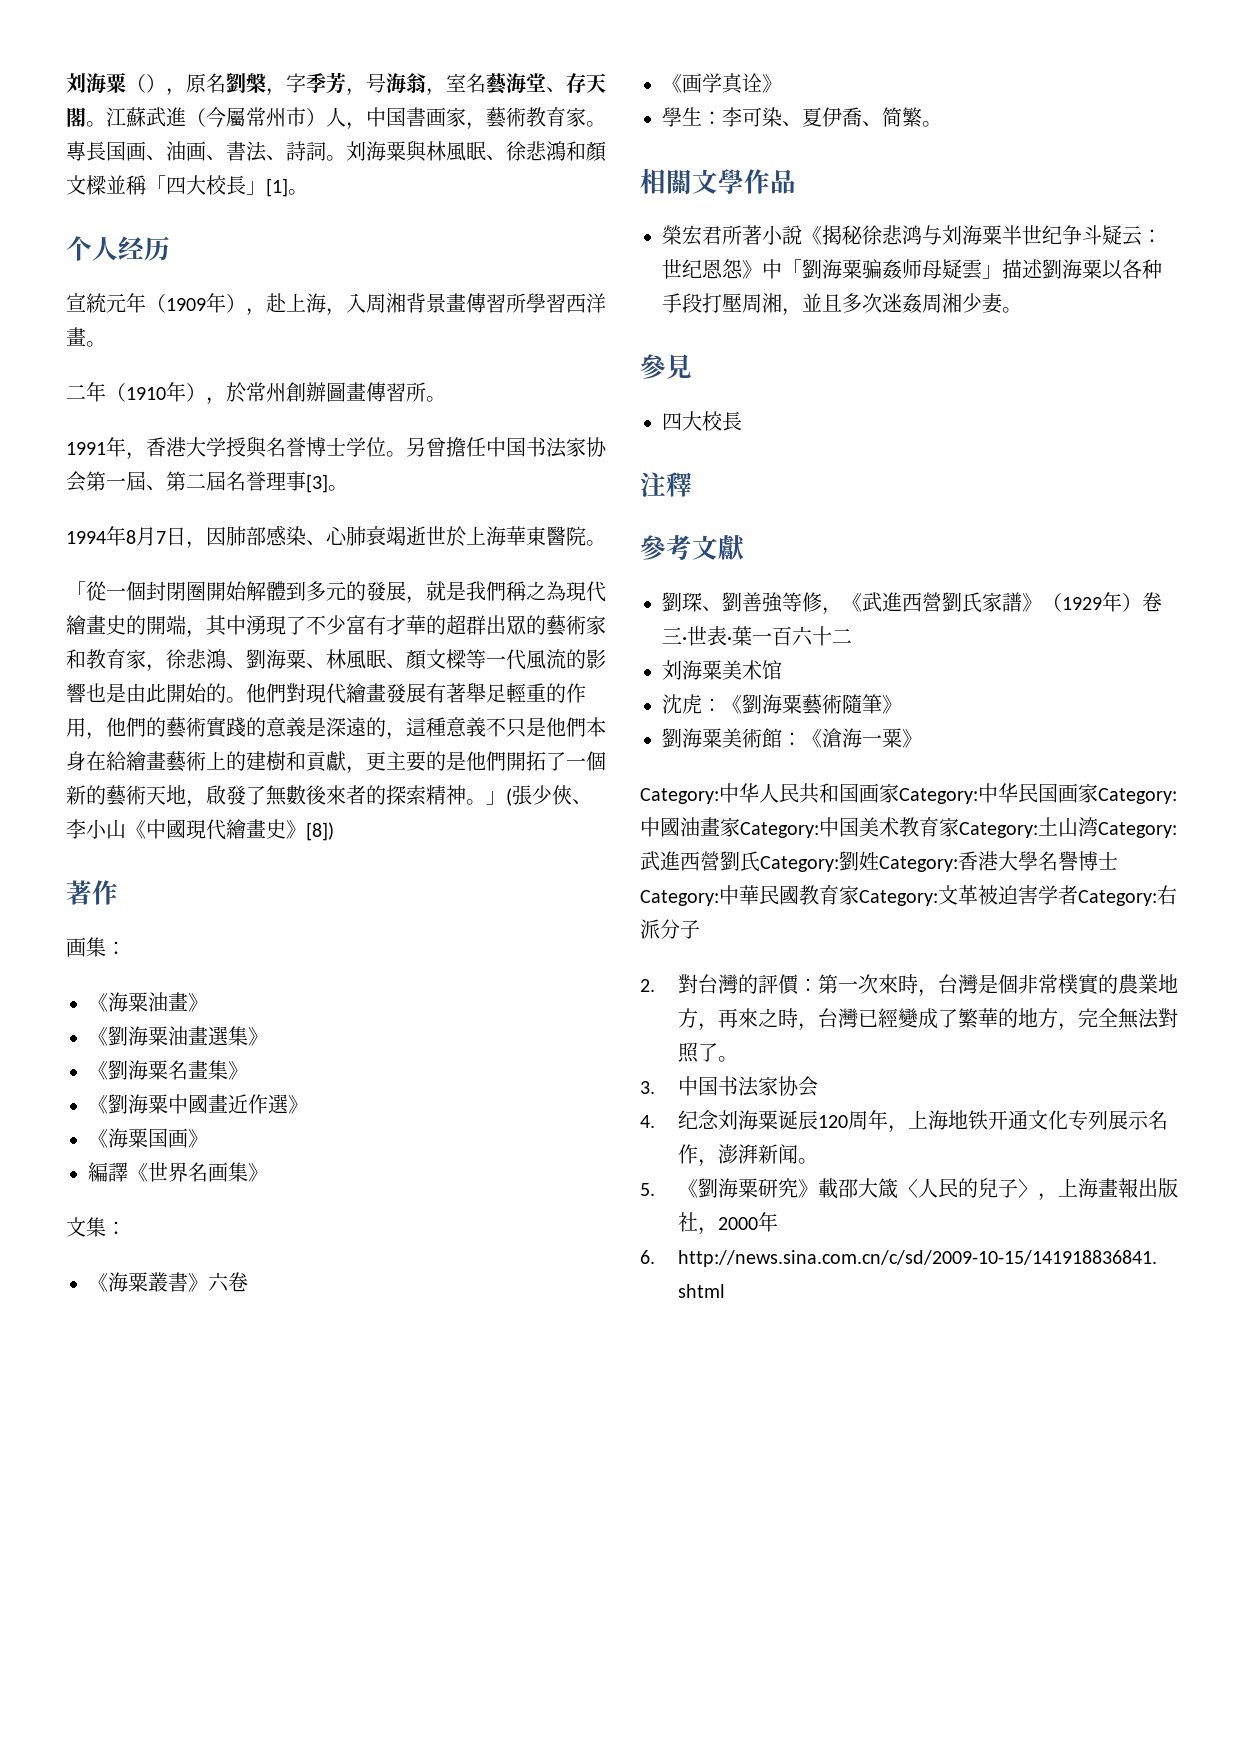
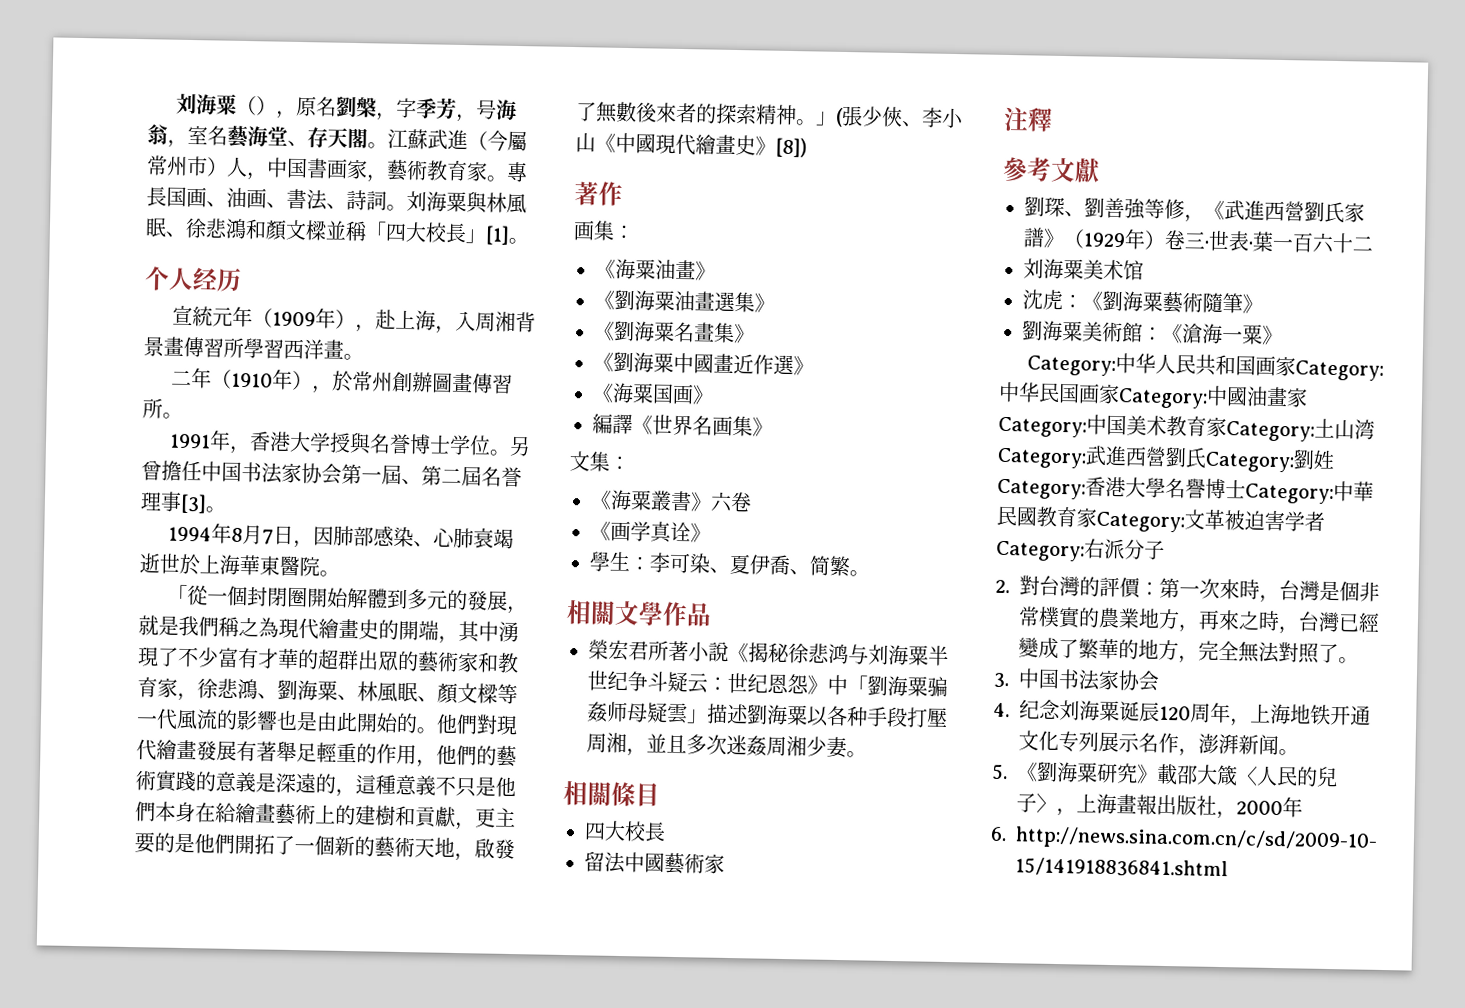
[640,354,692,379] [662,411,742,431] 參見 // 四大校長 -> [563,780,660,807] [584,820,666,842] [584,851,725,875] 相關條目 // 四大校長 // 留法中國藝術家

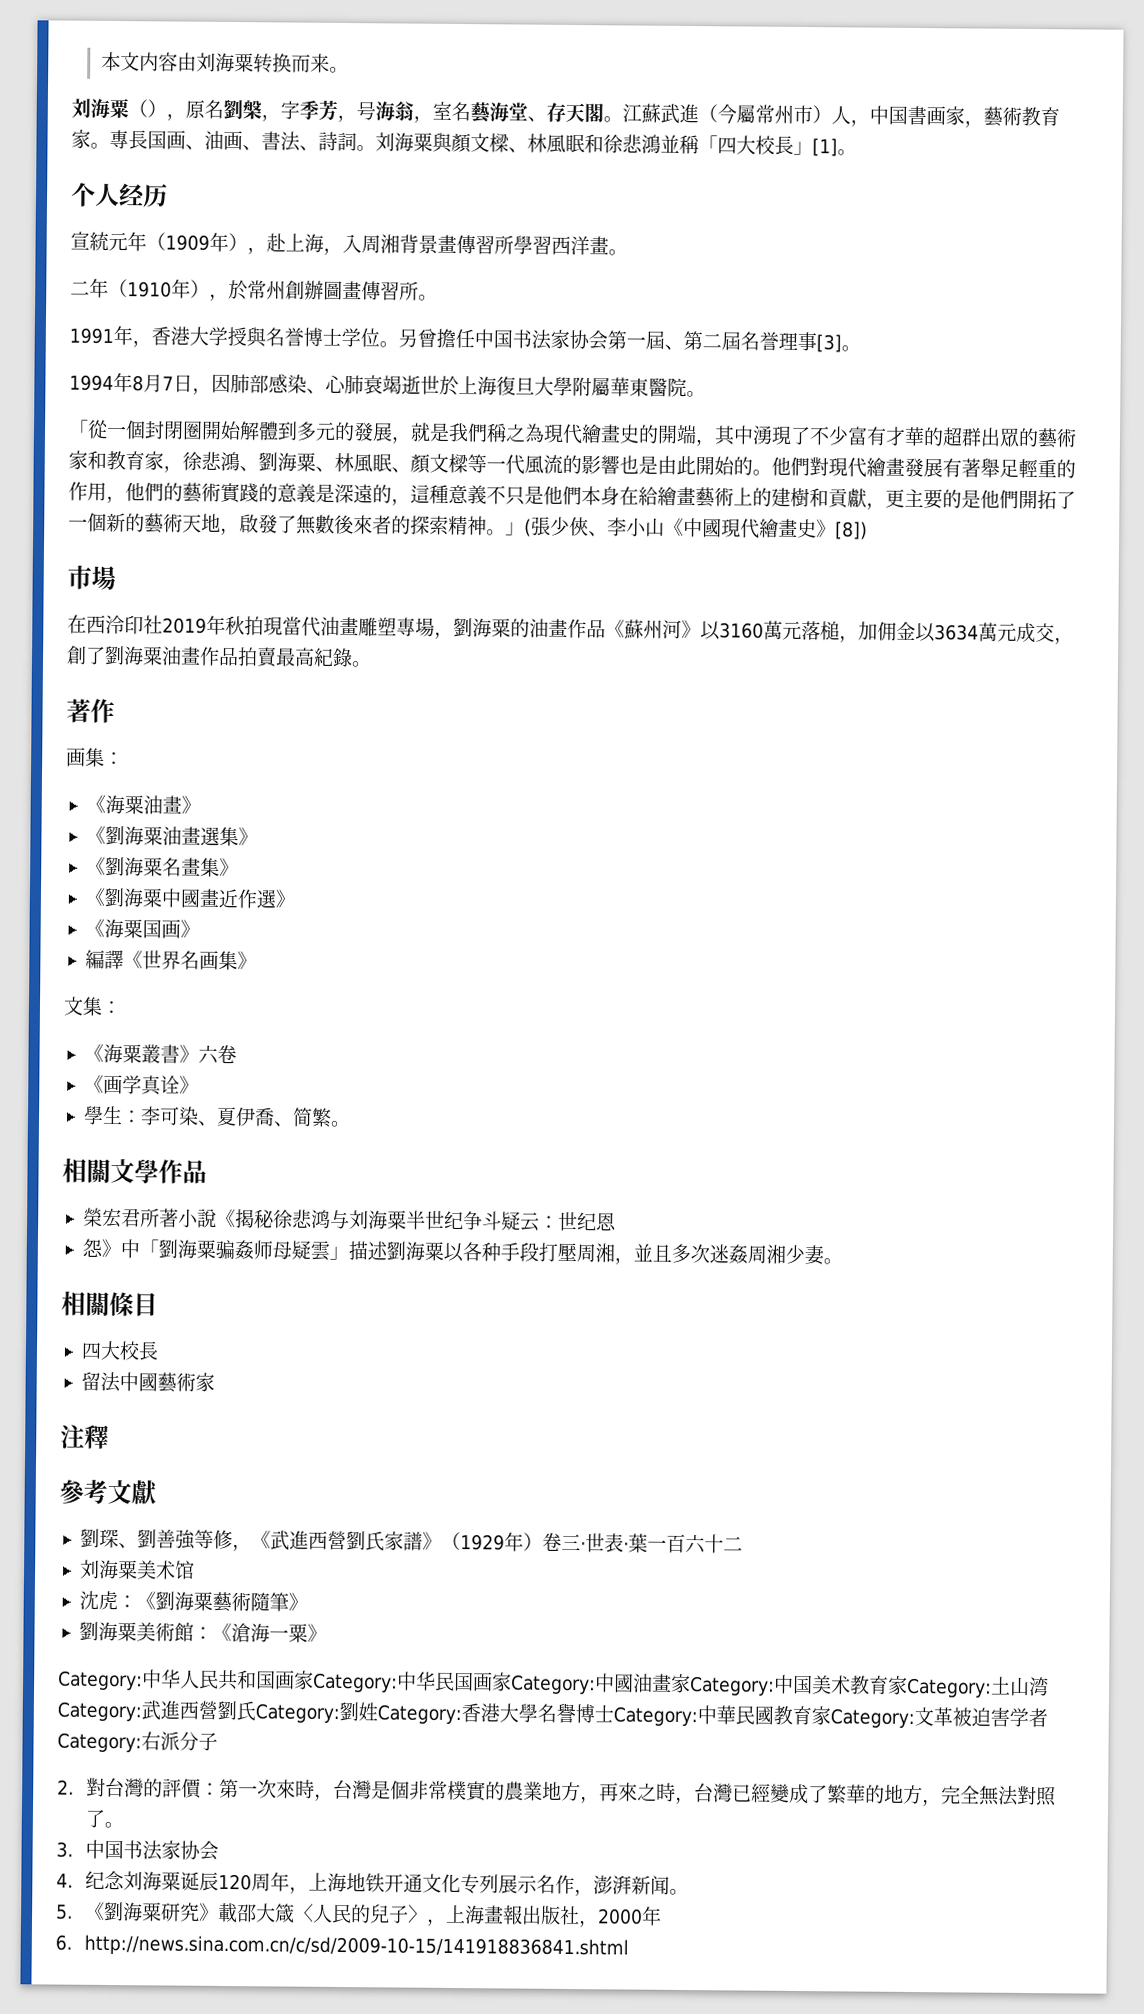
(175, 104) none -> [100,51,349,74] 本文内容由刘海粟转换而来。 //
[486,192,527,214] [145,217,328,241] 林風眠、徐悲鴻和顏文樑 -> [451,132,661,155] 顏文樑、林風眠和徐悲鴻
(240, 564) none -> [496,376,611,397] 復旦大學附屬
(807, 147) none -> [67,565,116,591] [67,614,1074,645] [66,645,372,668] // 市場 // 在西泠印社2019年秋拍現當代油畫雕塑專場，劉海粟的油畫作品《蘇州河》以3160萬元落槌，加佣金以3634萬元成交，創了劉海粟油畫作品拍賣最高紀錄。
(789, 684) none -> (617, 1222) //

